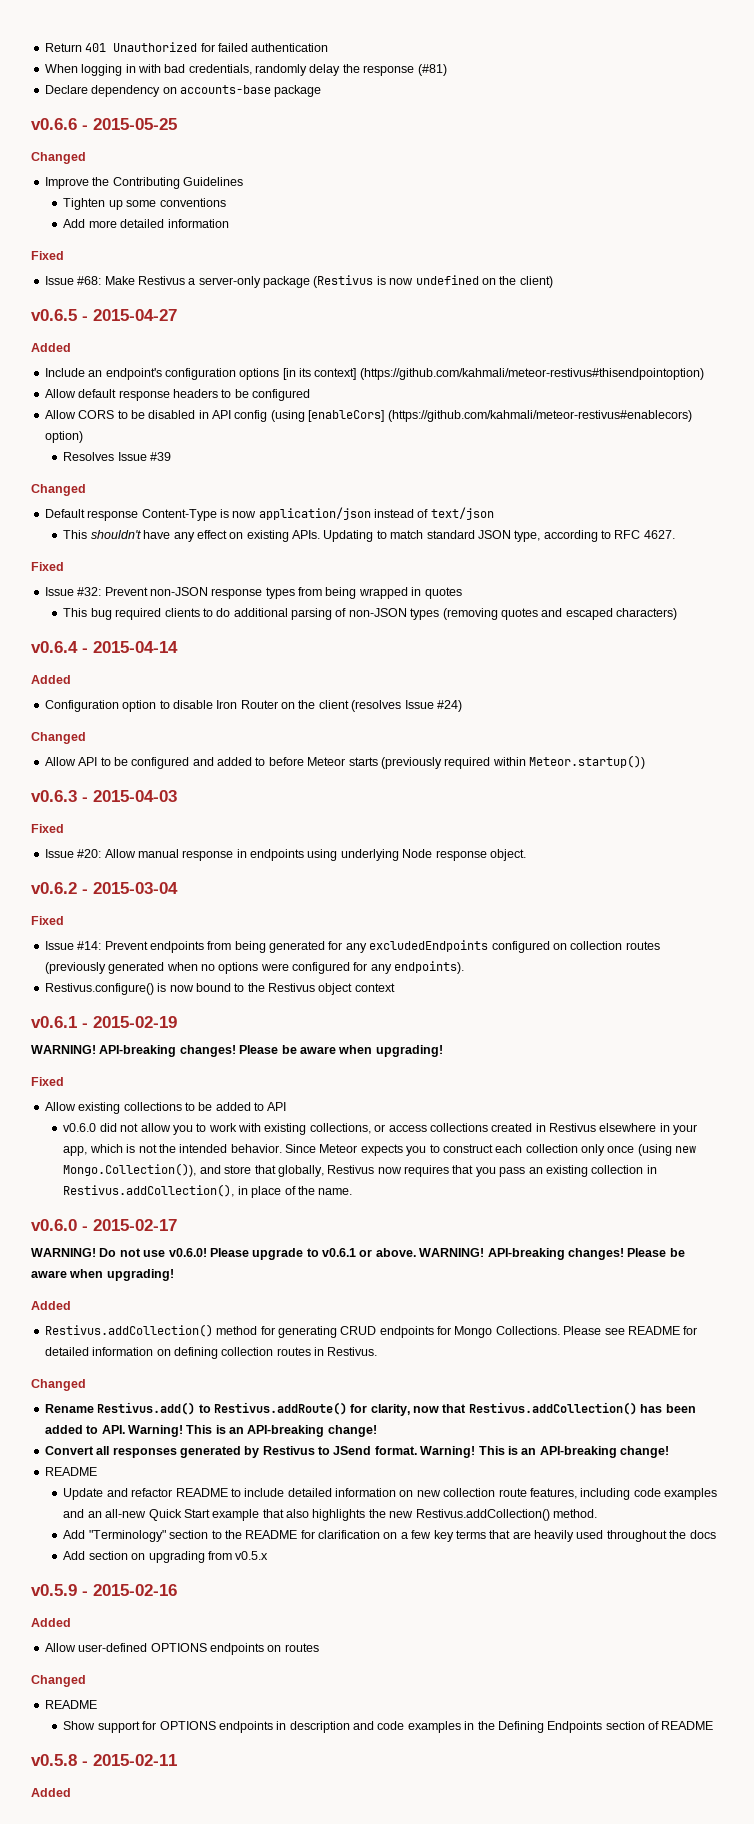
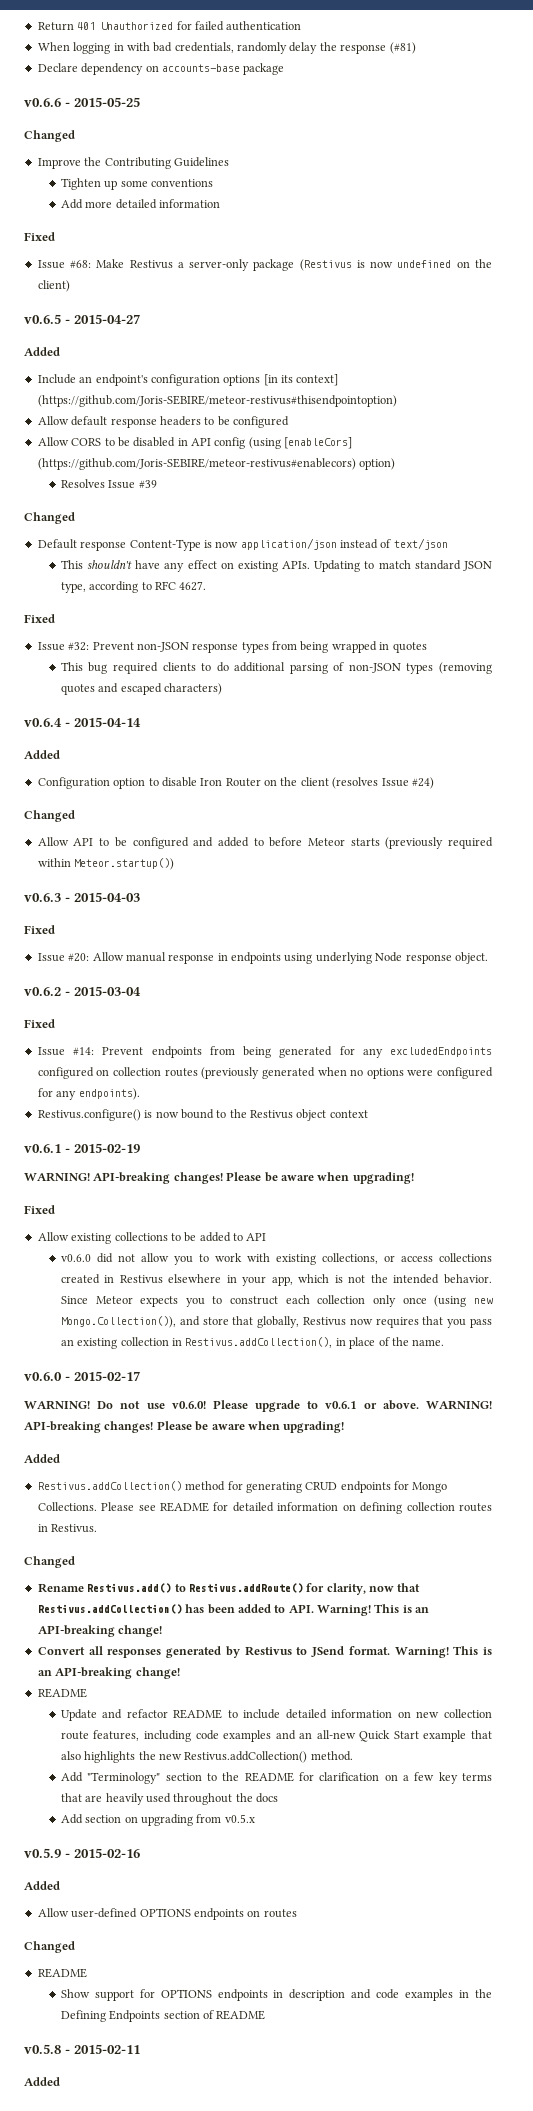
[359,368,704,380] (https://github.com/kahmali/meteor-restivus#thisendpointoption) -> [37,395,397,407] (https://github.com/Joris-SEBIRE/meteor-restivus#thisendpointoption)
[387,410,692,422] (https://github.com/kahmali/meteor-restivus#enablecors) -> [37,458,356,470] (https://github.com/Joris-SEBIRE/meteor-restivus#enablecors)

